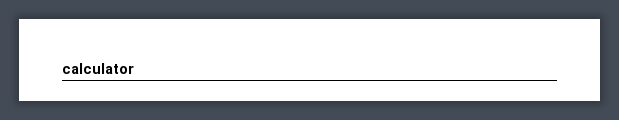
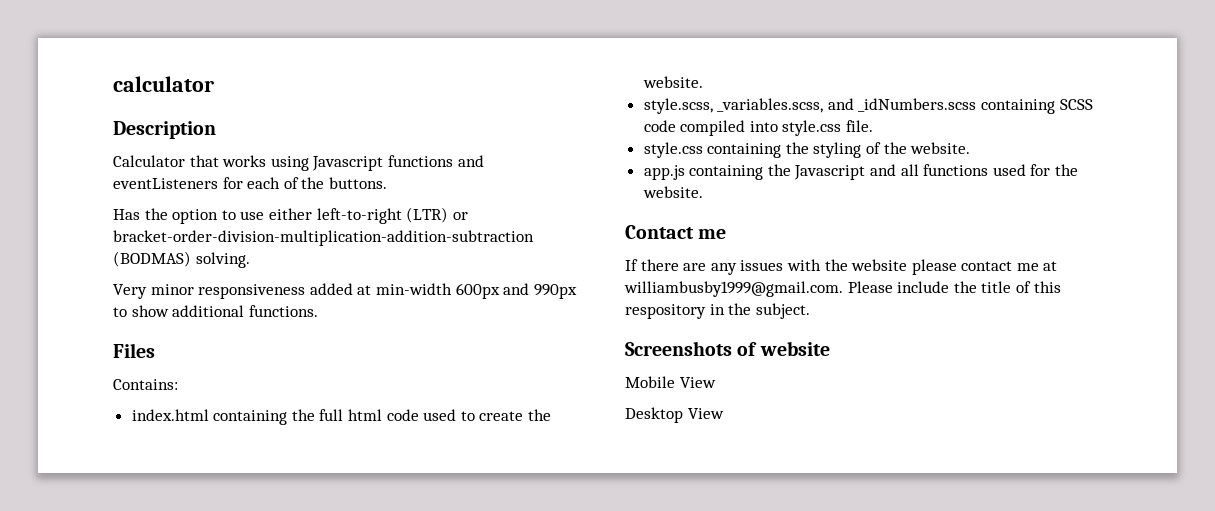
(134, 68) none -> [113,121,216,139] [113,155,484,171] [113,177,387,189] [113,207,468,224] [113,230,534,246] [113,251,250,268] [113,283,577,299] [113,305,318,317] [113,343,155,358] [113,379,178,390] [131,409,552,425] [642,76,703,88] [643,98,1093,114] [643,120,874,136] [643,142,971,158] [643,164,1079,180] [642,186,703,198] [625,225,727,239] [625,259,1058,275] [624,281,1061,297] [625,303,810,319] [625,341,830,356] [625,376,716,388] [625,407,724,423] // Description // Calculator that works using Javascript functions and eventListeners for each of the buttons. // Has the option to use either left-to-right (LTR) or bracket-order-division-multiplication-addition-subtraction (BODMAS) solving. // Very minor responsiveness added at min-width 600px and 990px to show additional functions. // Files // Contains: // index.html containing the full html code used to create the website. // style.scss, _variables.scss, and _idNumbers.scss containing SCSS code compiled into style.css file. // style.css containing the styling of the website. // app.js containing the Javascript and all functions used for the website. // Contact me // If there are any issues with the website please contact me at williambusby1999@gmail.com. Please include the title of this respository in the subject. // Screenshots of website // Mobile View // Desktop View

